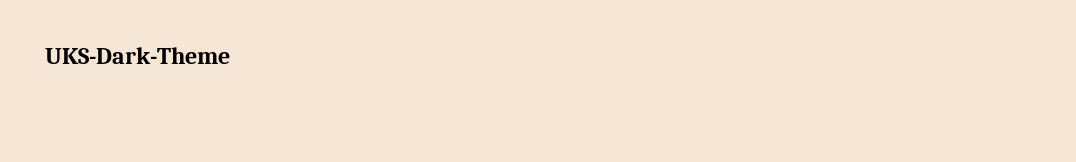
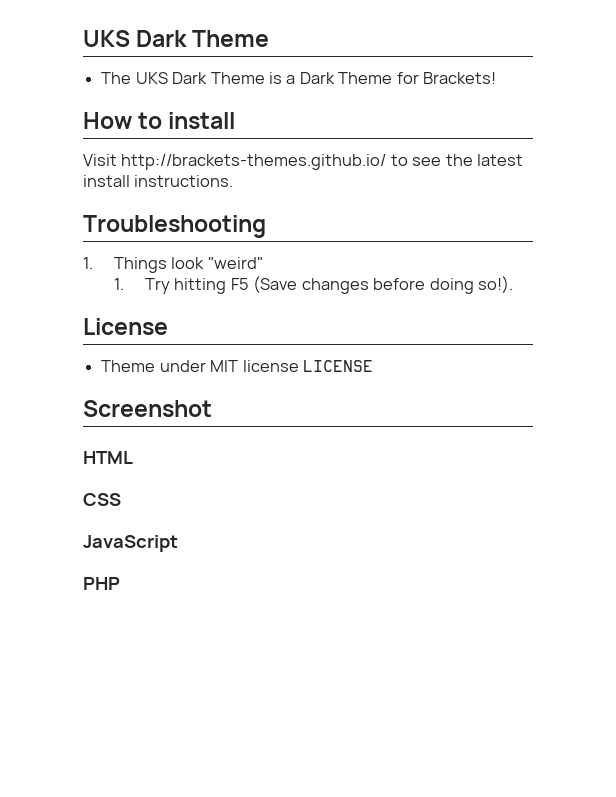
[45,47,230,64] UKS-Dark-Theme -> [83,30,270,47] [101,72,497,84] [83,112,236,129] [83,154,524,170] [83,175,234,187] [83,215,266,238] [83,257,263,273] [113,276,514,294] [83,318,168,335] [101,360,373,372] [83,400,212,417] [83,451,133,464] [83,493,121,506] [83,535,178,552] [83,577,120,590] UKS Dark Theme // The UKS Dark Theme is a Dark Theme for Brackets! // How to install // Visit http://brackets-themes.github.io/ to see the latest install instructions. // Troubleshooting // 1. Things look "weird" // 1. Try hitting F5 (Save changes before doing so!). // License // Theme under MIT license LICENSE // Screenshot // HTML // CSS // JavaScript // PHP

